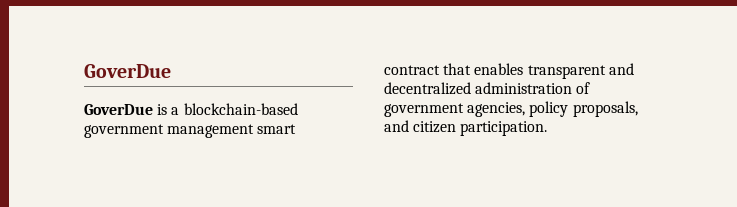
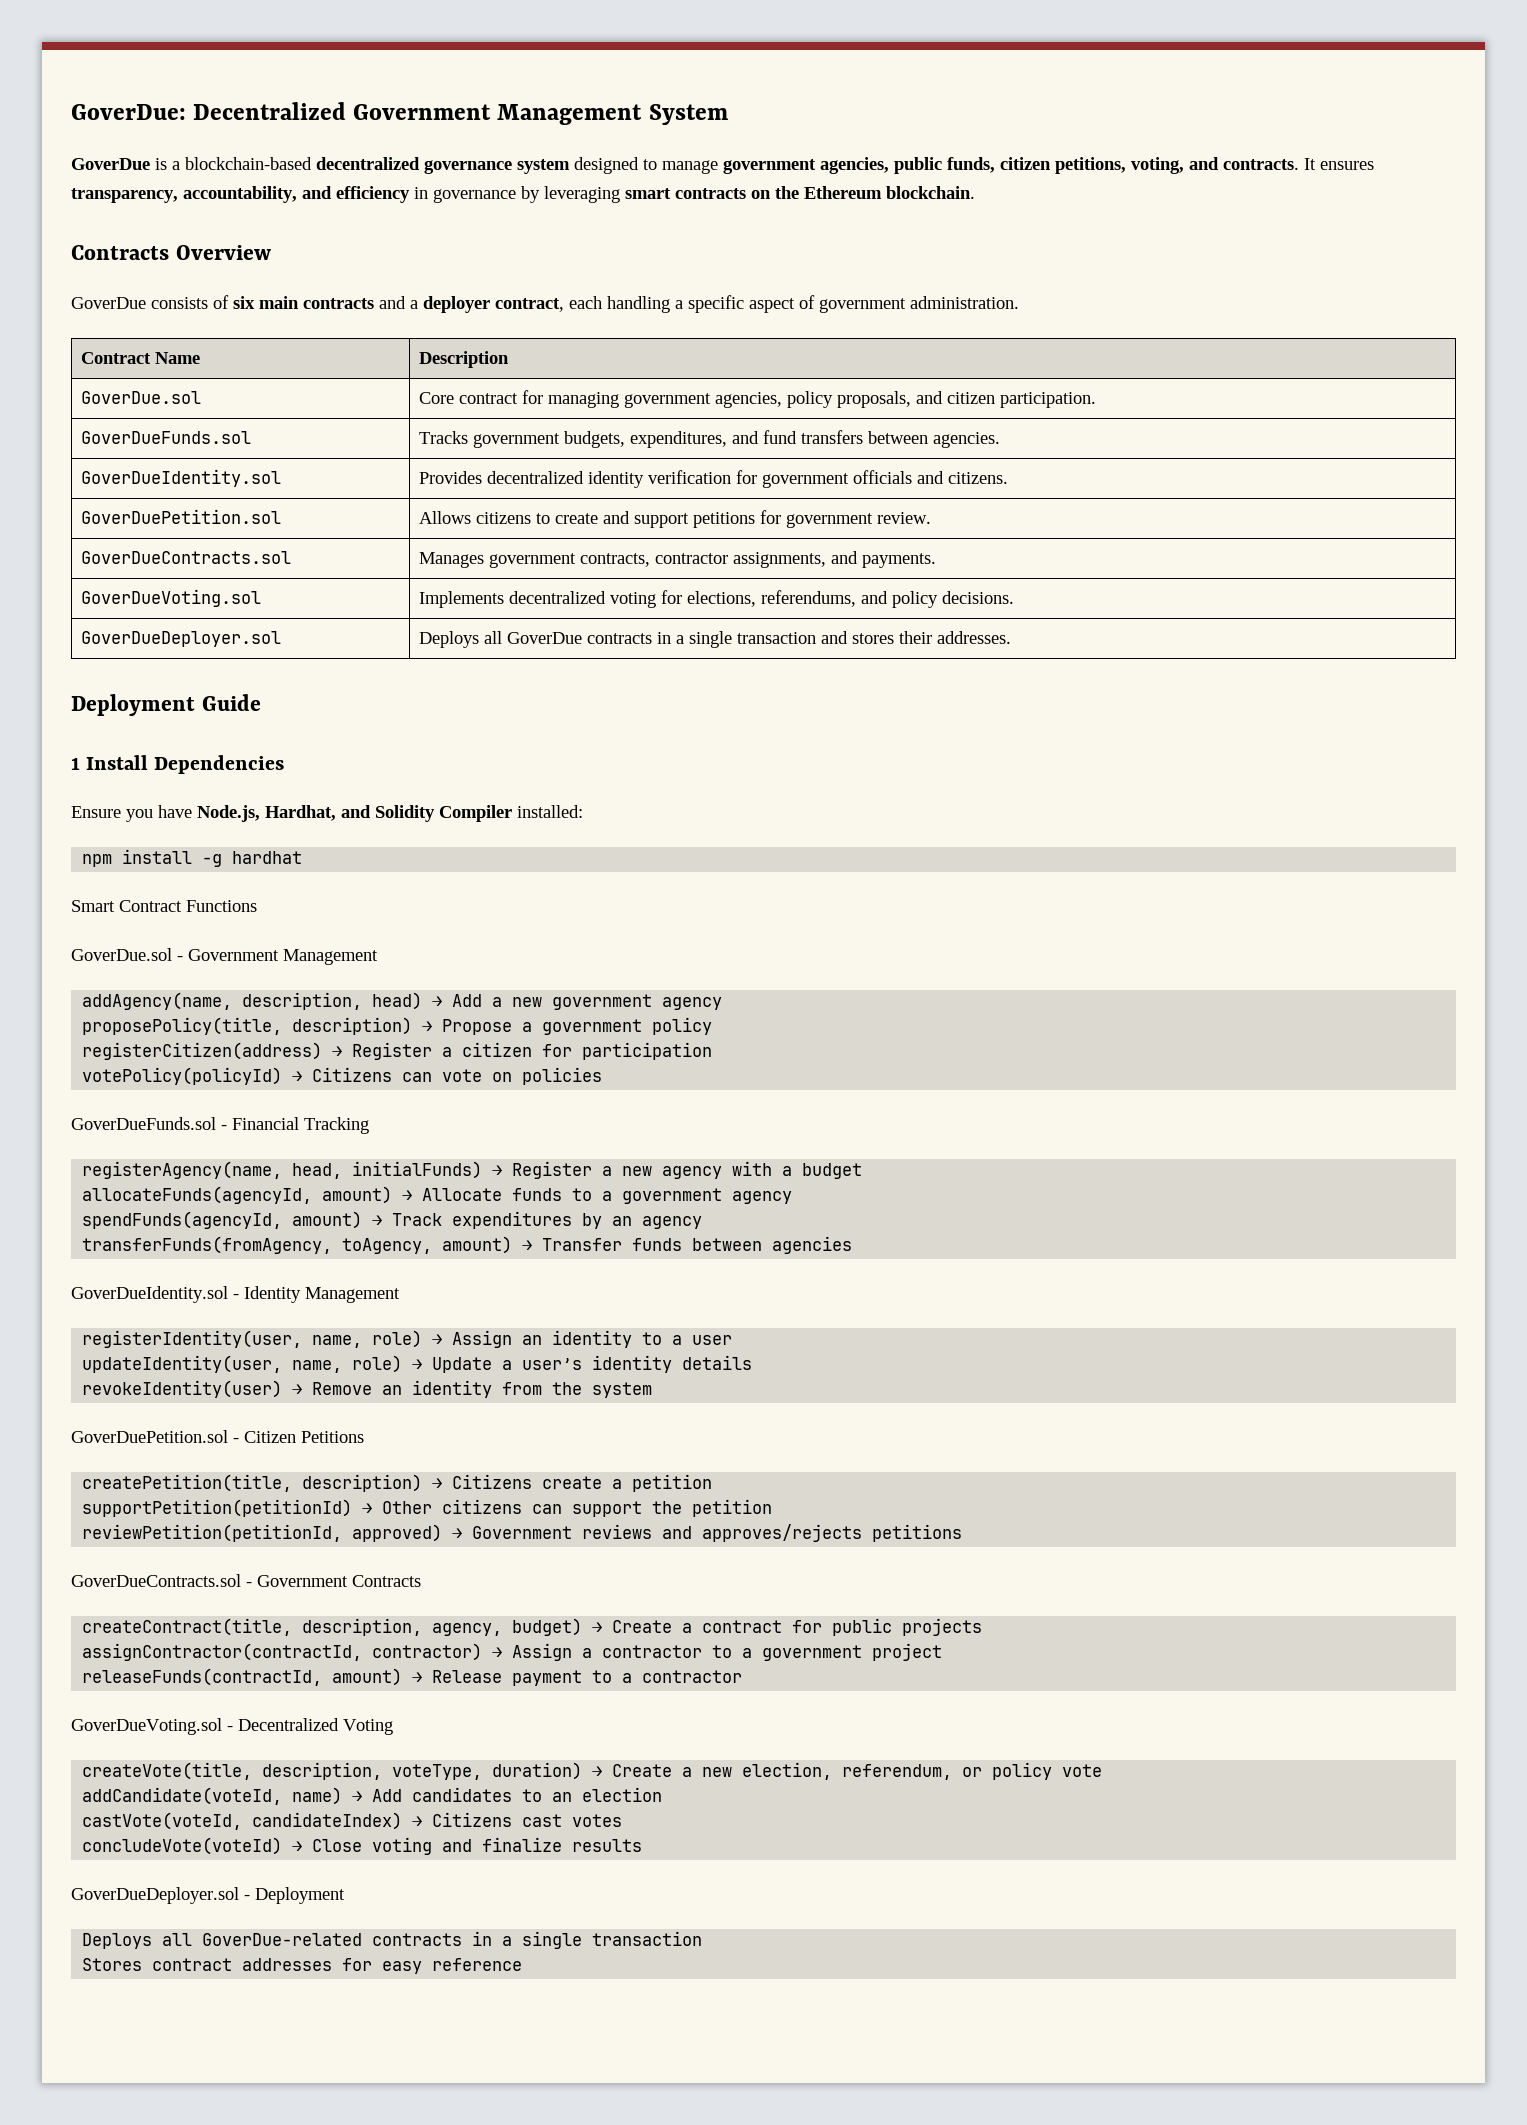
[84,64,171,78] GoverDue -> [71,102,728,125] GoverDue: Decentralized Government Management System
[84,124,297,138] [384,63,634,79] [384,82,591,95] government management smart contract that enables transparent and decentralized administration of -> [316,157,1374,174] [71,186,975,203] [71,245,271,260] [71,295,1019,313] [81,352,201,364] [419,351,510,368] [81,391,202,404] [419,390,620,408] decentralized governance system designed to manage government agencies, public funds, citizen petitions, voting, and contracts. It ensures transparency, accountability, and efficiency in governance by leveraging smart contracts on the Ethereum blockchain. // Contracts Overview // GoverDue consists of six main contracts and a deployer contract, each handling a specific aspect of government administration. // Contract Name | Description // GoverDue.sol | Core contract for managing
(548, 128) none -> [81,431,252,444] [419,430,1001,448] [81,469,282,487] [419,470,1009,488] [81,509,282,524] [419,510,932,528] [81,551,292,564] [419,551,937,568] [81,589,262,607] [419,590,1015,608] [81,631,282,647] [419,631,1012,648] [71,694,261,716] [71,755,285,774] [71,805,583,822] [82,849,303,867] [71,900,257,912] [71,948,378,965] [82,992,723,1010] [82,1017,713,1035] [82,1042,713,1060] [82,1067,603,1085] [71,1117,369,1134] [82,1161,863,1179] [82,1186,793,1204] [82,1211,703,1229] [82,1236,853,1254] [71,1286,400,1303] [82,1330,733,1348] [82,1355,753,1373] [82,1380,653,1398] [71,1430,364,1443] [82,1474,713,1492] [82,1499,773,1517] [82,1524,963,1542] [71,1574,421,1587] [82,1618,983,1636] [82,1643,943,1661] [82,1668,743,1686] [71,1718,393,1735] [82,1762,1103,1780] [82,1787,663,1805] [82,1812,623,1830] [82,1837,643,1855] [71,1887,345,1904] [82,1931,703,1949] [82,1958,523,1974] // GoverDueFunds.sol | Tracks government budgets, expenditures, and fund transfers between agencies. // GoverDueIdentity.sol | Provides decentralized identity verification for government officials and citizens. // GoverDuePetition.sol | Allows citizens to create and support petitions for government review. // GoverDueContracts.sol | Manages government contracts, contractor assignments, and payments. // GoverDueVoting.sol | Implements decentralized voting for elections, referendums, and policy decisions. // GoverDueDeployer.sol | Deploys all GoverDue contracts in a single transaction and stores their addresses. // Deployment Guide // 1 Install Dependencies // Ensure you have Node.js, Hardhat, and Solidity Compiler installed: // npm install -g hardhat // Smart Contract Functions // GoverDue.sol - Government Management // addAgency(name, description, head) → Add a new government agency // proposePolicy(title, description) → Propose a government policy // registerCitizen(address) → Register a citizen for participation // votePolicy(policyId) → Citizens can vote on policies // GoverDueFunds.sol - Financial Tracking // registerAgency(name, head, initialFunds) → Register a new agency with a budget // allocateFunds(agencyId, amount) → Allocate funds to a government agency // spendFunds(agencyId, amount) → Track expenditures by an agency // transferFunds(fromAgency, toAgency, amount) → Transfer funds between agencies // GoverDueIdentity.sol - Identity Management // registerIdentity(user, name, role) → Assign an identity to a user // updateIdentity(user, name, role) → Update a user’s identity details // revokeIdentity(user) → Remove an identity from the system // GoverDuePetition.sol - Citizen Petitions // createPetition(title, description) → Citizens create a petition // supportPetition(petitionId) → Other citizens can support the petition // reviewPetition(petitionId, approved) → Government reviews and approves/rejects petitions // GoverDueContracts.sol - Government Contracts // createContract(title, description, agency, budget) → Create a contract for public projects // assignContractor(contractId, contractor) → Assign a contractor to a government project // releaseFunds(contractId, amount) → Release payment to a contractor // GoverDueVoting.sol - Decentralized Voting // createVote(title, description, voteType, duration) → Create a new election, referendum, or policy vote // addCandidate(voteId, name) → Add candidates to an election // castVote(voteId, candidateIndex) → Citizens cast votes // concludeVote(voteId) → Close voting and finalize results // GoverDueDeployer.sol - Deployment // Deploys all GoverDue-related contracts in a single transaction // Stores contract addresses for easy reference

